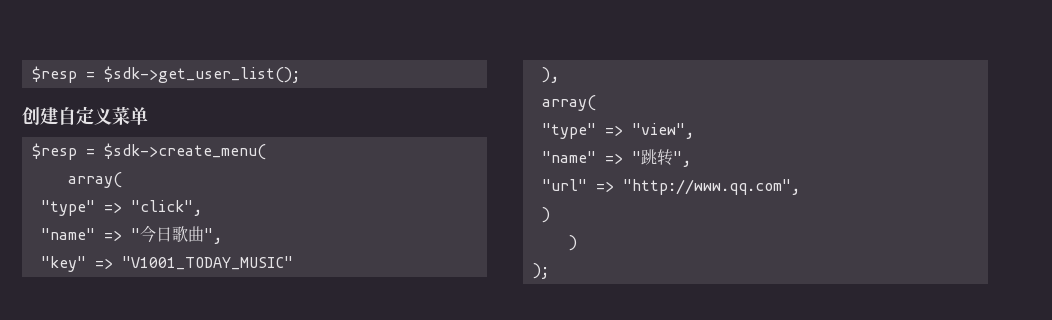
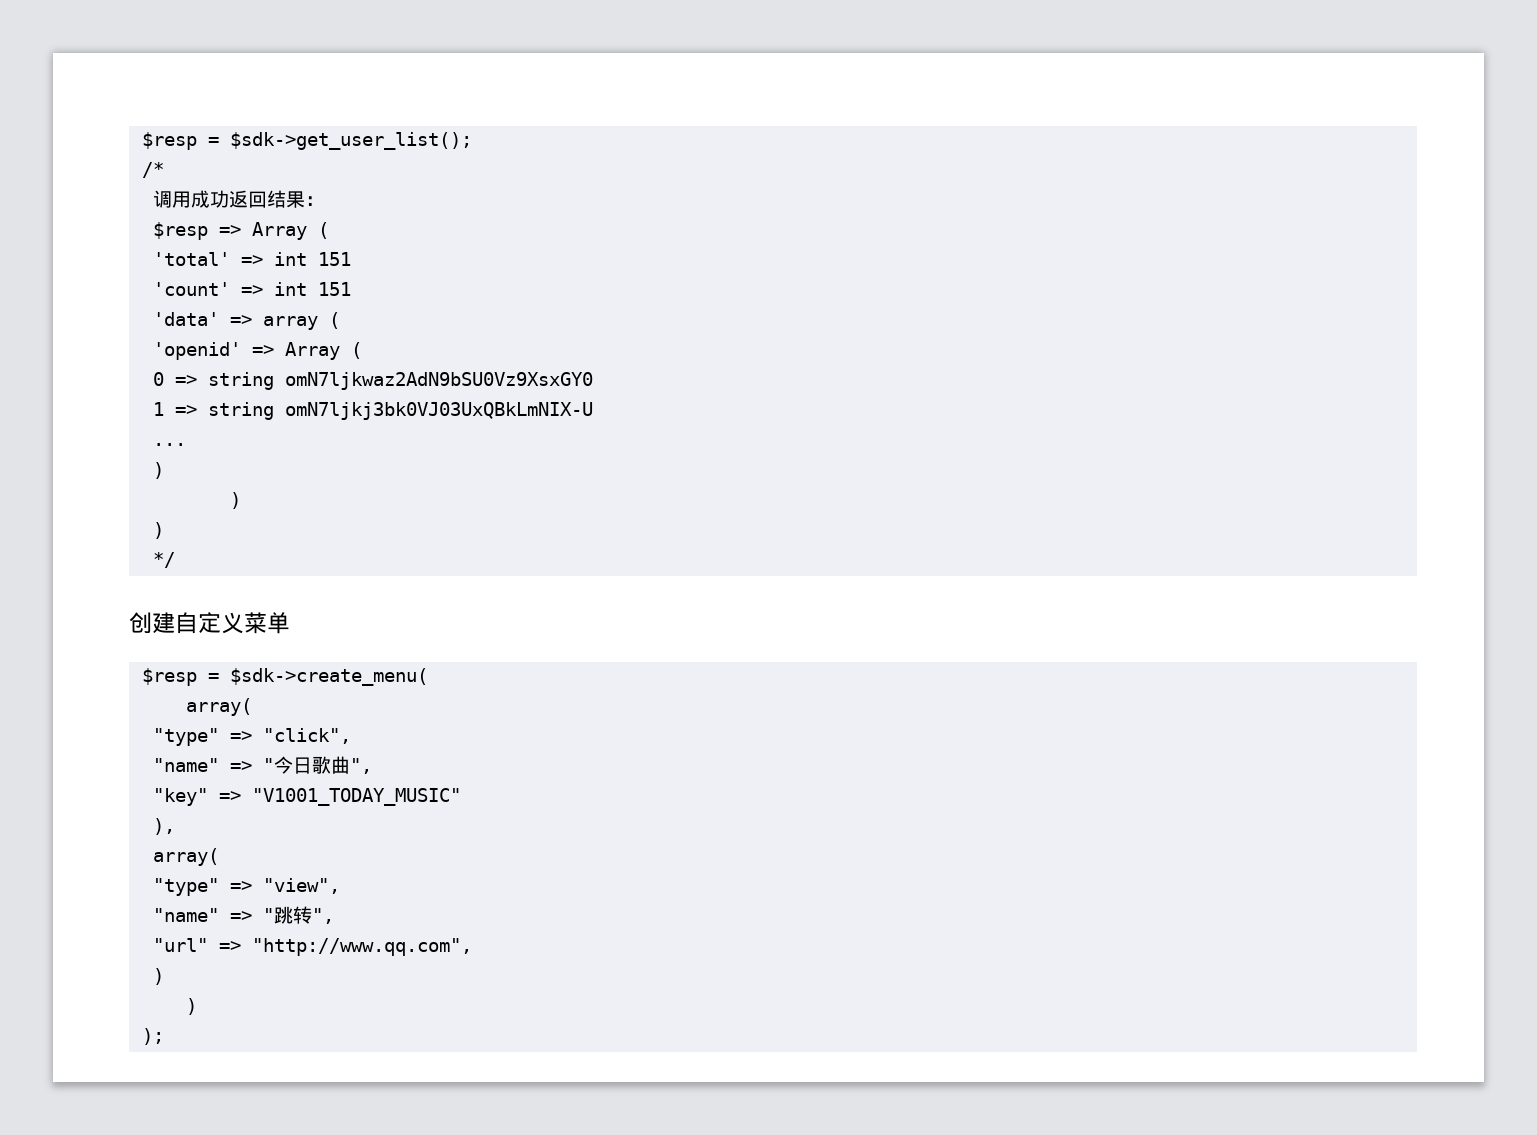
(300, 74) none -> [141,162,164,178] [152,190,324,208] [152,222,329,240] [152,252,351,266] [152,282,351,296] [152,312,340,330] [152,342,362,360] [152,372,593,390] [152,402,593,420] [152,443,186,446] [152,462,164,479] [229,492,241,509] [152,522,164,539] [152,552,175,568] // /* // 调用成功返回结果： // $resp => Array ( // 'total' => int 151 // 'count' => int 151 // 'data' => array ( // 'openid' => Array ( // 0 => string omN7ljkwaz2AdN9bSU0Vz9XsxGY0 // 1 => string omN7ljkj3bk0VJ03UxQBkLmNIX-U // ... // ) // ) // ) // */

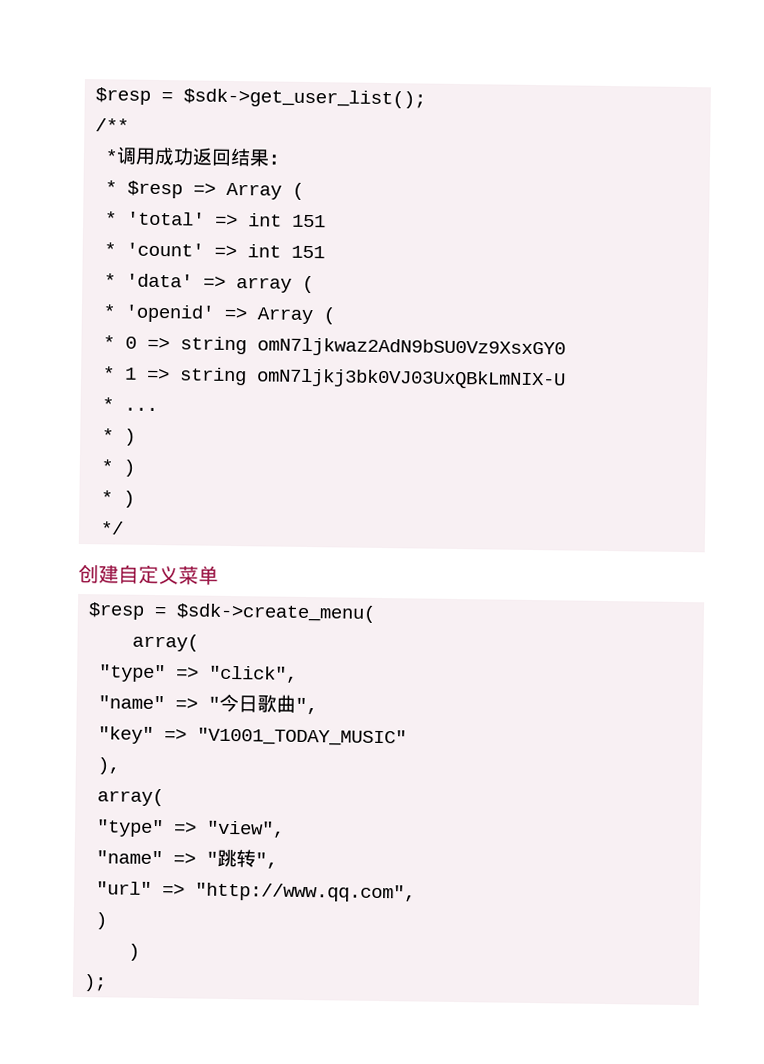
[141,162,164,178] /* // -> [94,118,129,132] [104,149,118,163] /** // *
(324, 201) none -> [104,180,117,194] *
(329, 230) none -> [104,211,117,225] *
(351, 259) none -> [103,242,116,256] *
(351, 289) none -> [103,273,116,287] *
(340, 320) none -> [102,304,115,318] *
(362, 350) none -> [102,335,115,349] *
(593, 381) none -> [102,366,115,380] *
(593, 411) none -> [101,397,114,411] *
[152,462,164,479] [229,492,241,509] ) // ) // -> [101,428,136,446] [100,459,135,477] [100,490,113,504] * ) // * ) // *

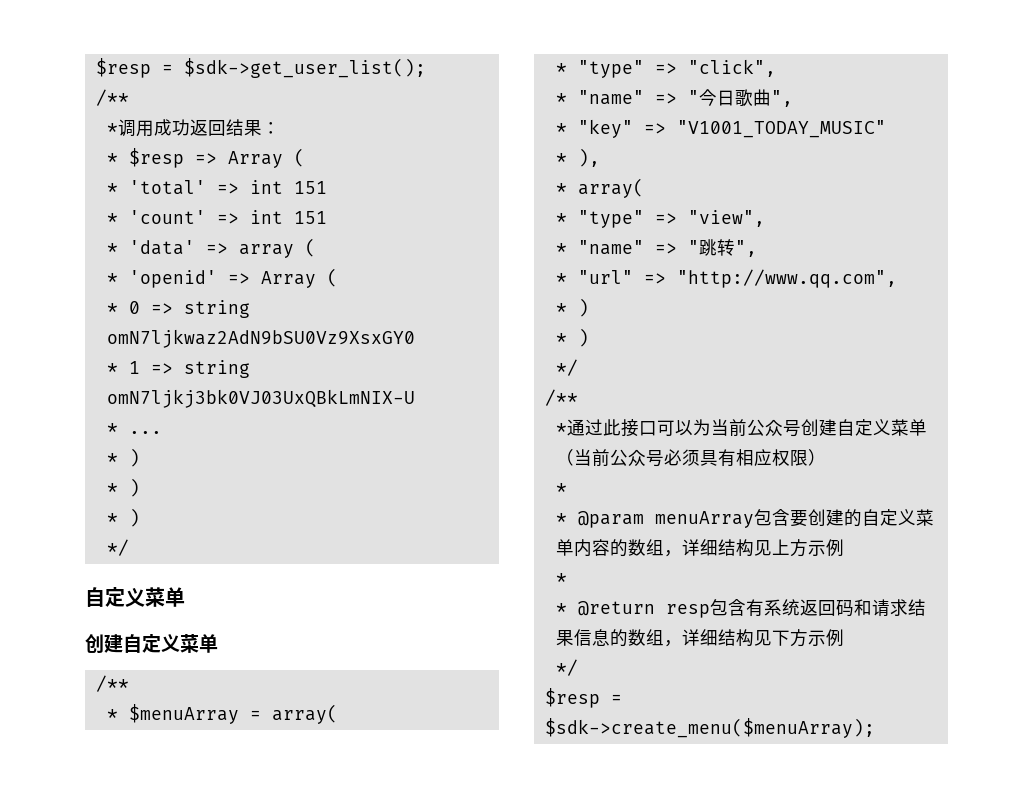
(124, 528) none -> [85,587,185,607] // 自定义菜单
[87,602,376,623] [131,633,199,652] $resp = $sdk->create_menu( // array( // -> [95,675,129,692] [106,704,338,724] [555,63,567,74] /** // * $menuArray = array( // *
(298, 674) none -> [555,93,567,104] *
(318, 706) none -> [555,123,567,134] *
(407, 737) none -> [555,153,567,164] *
[96,788,164,807] array( // -> [555,178,644,198] [555,213,567,224] * array( // *
(285, 829) none -> [555,243,567,254] *
(278, 860) none -> [555,273,567,284] *
[94,912,107,930] [127,943,140,961] [82,974,107,992] ) // ) // ); -> [555,298,589,317] [555,328,589,347] [555,359,578,376] [544,389,578,406] [555,419,927,437] [555,449,826,467] [555,483,567,494] [555,509,934,528] [555,539,844,557] [555,573,567,584] [555,599,926,618] [555,629,844,647] [555,659,578,676] [544,688,622,708] [544,718,875,738] * ) // * ) // */ // /** // *通过此接口可以为当前公众号创建自定义菜单（当前公众号必须具有相应权限） // * // * @param menuArray包含要创建的自定义菜单内容的数组，详细结构见上方示例 // * // * @return resp包含有系统返回码和请求结果信息的数组，详细结构见下方示例 // */ // $resp = $sdk->create_menu($menuArray);

